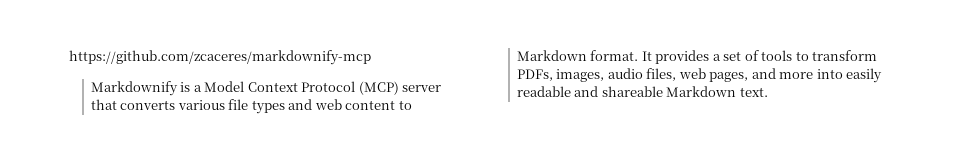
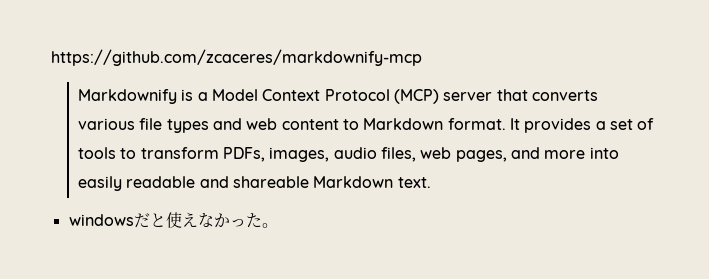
(768, 92) none -> [68,212,278,228] // windowsだと使えなかった。

